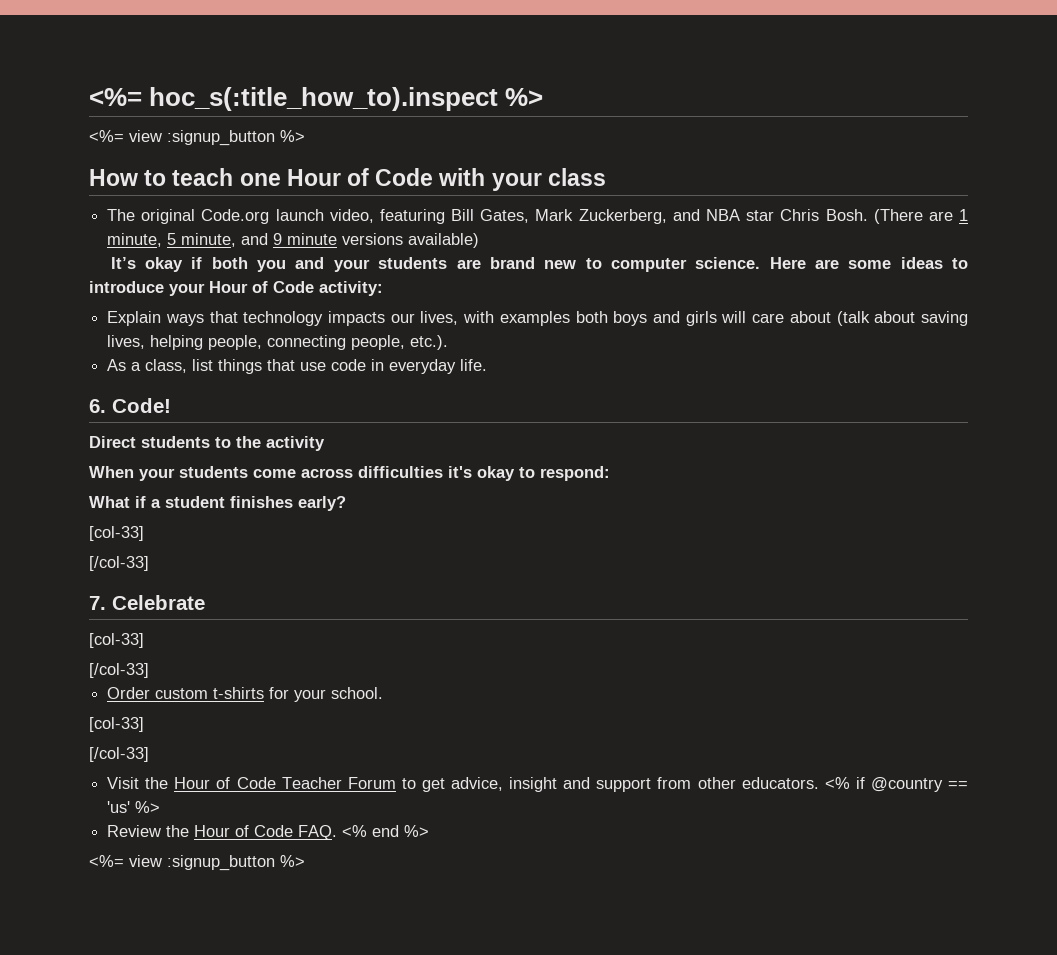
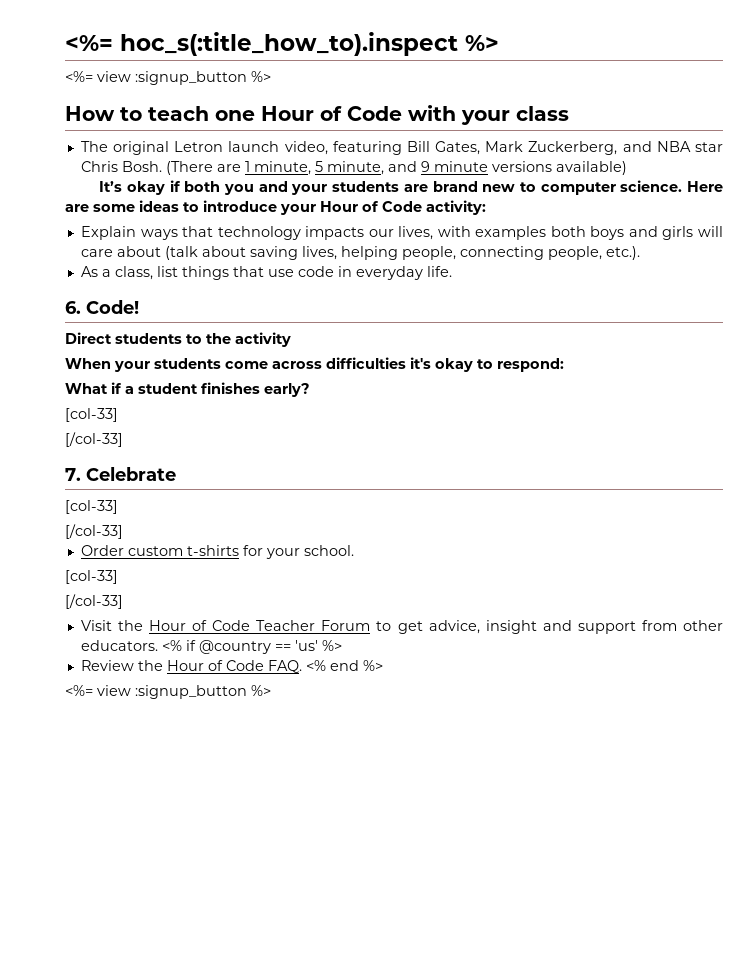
[201,209,270,224] Code.org -> [174,141,224,152] Letron

